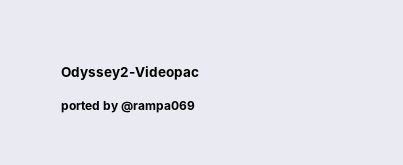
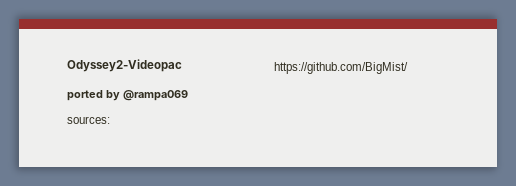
(196, 107) none -> [67,116,110,124] [274,62,408,74] // sources: https://github.com/BigMist/

